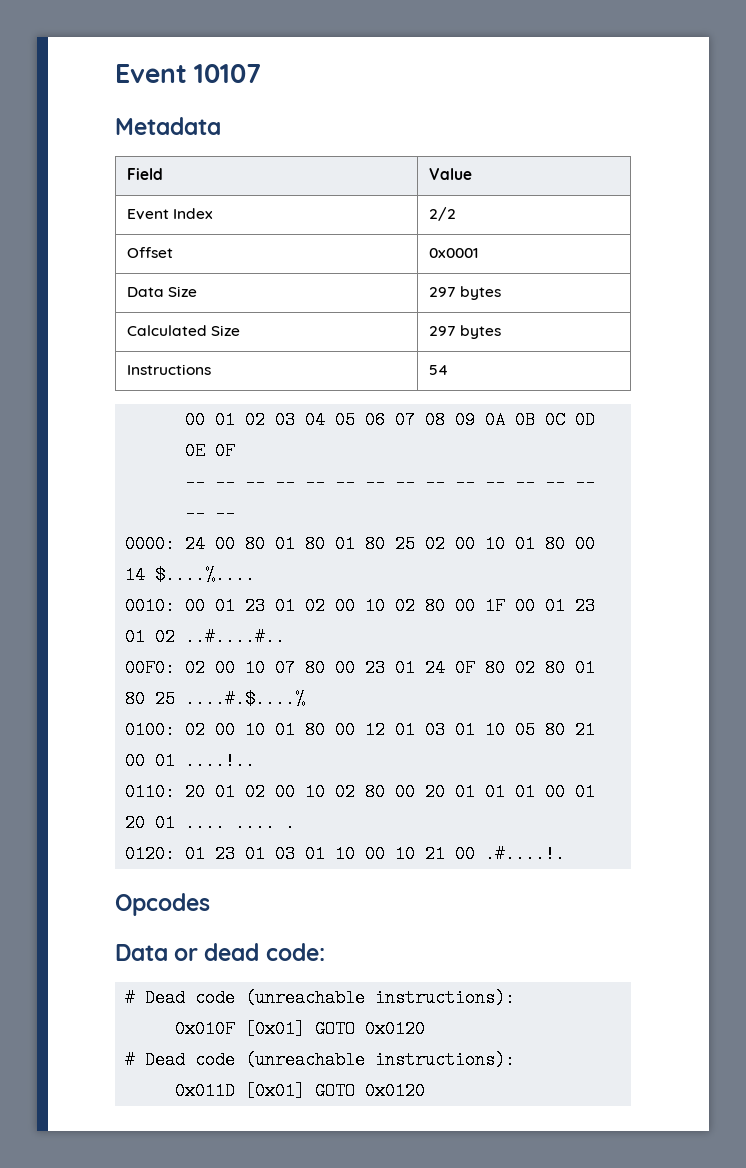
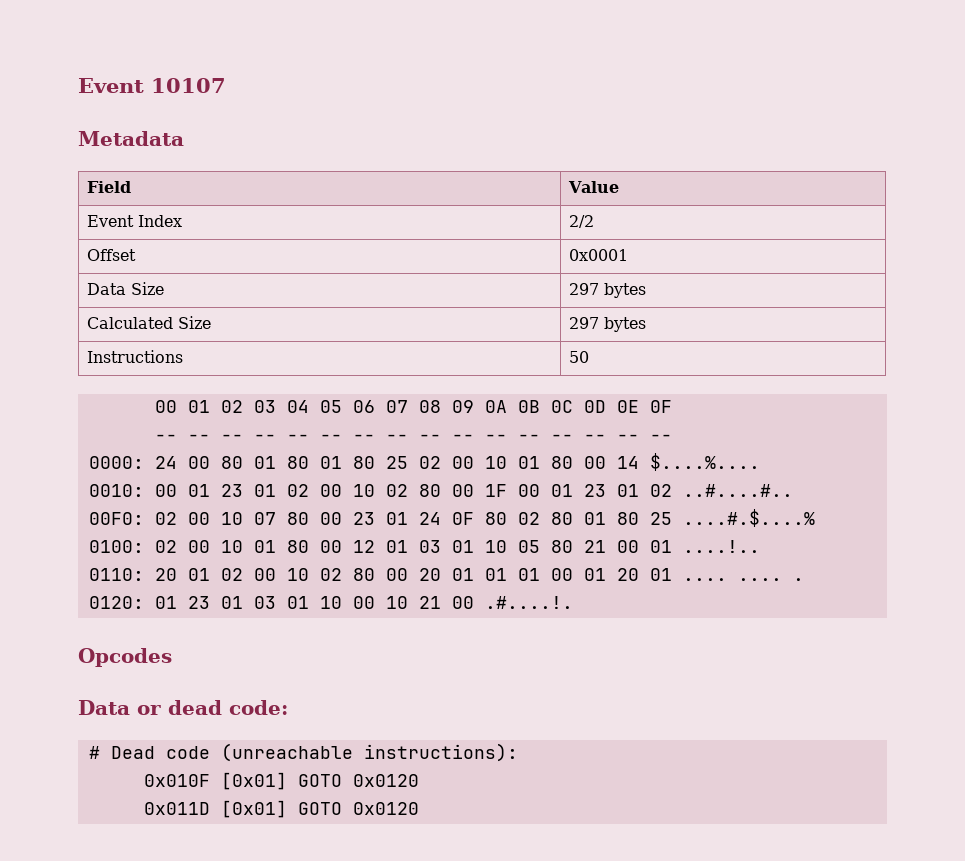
[428,365,448,375] 54 -> [569,351,590,363] 50
[125,1051,516,1069] // # Dead code (unreachable instructions): -> (419, 780) none

